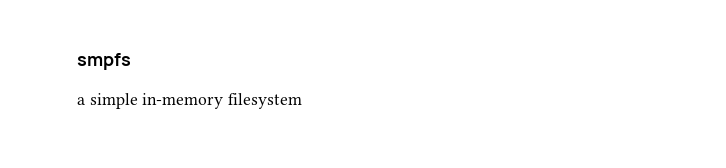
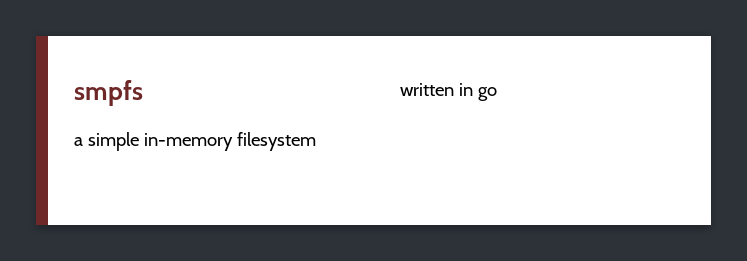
(303, 101) none -> [400,83,497,101] written in go

